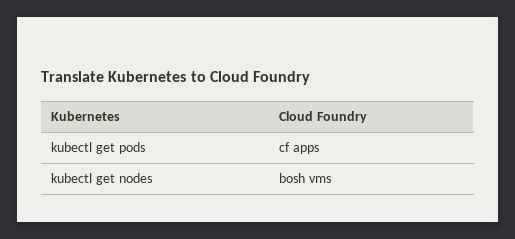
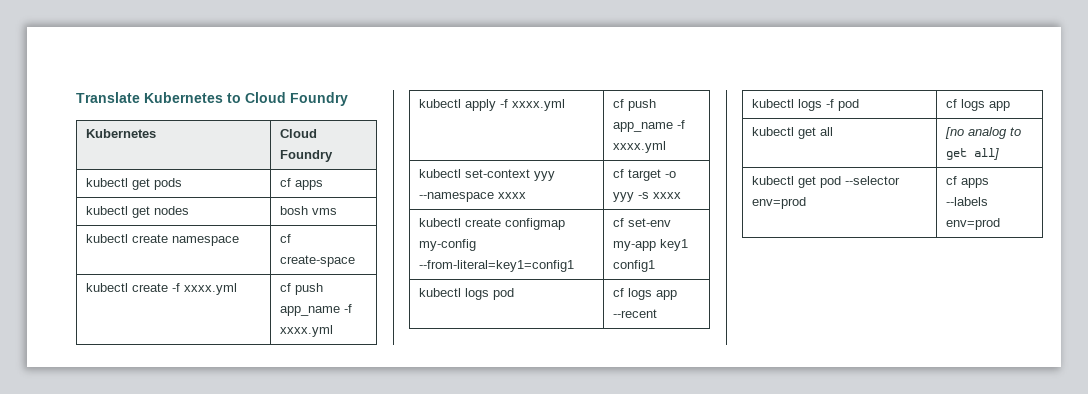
(331, 179) none -> [86,234,240,246] [280,234,292,243] [280,255,356,267] [86,283,238,295] [280,283,324,295] [280,304,353,316] [280,325,334,337] [419,99,566,111] [613,99,657,111] [613,120,686,132] [613,141,667,153] [419,169,556,181] [419,192,527,202] [613,169,677,181] [613,192,682,202] [419,218,566,230] [419,239,477,251] [419,260,575,272] [613,218,672,227] [613,239,689,251] [613,260,656,272] [419,288,515,300] [613,288,678,300] [613,309,658,318] [752,99,860,111] [946,99,1011,111] [752,127,834,139] [945,127,1022,139] [946,148,1000,160] [752,176,901,188] [752,197,807,209] [946,176,990,188] [946,197,989,206] [946,218,1001,230] // kubectl create namespace | cf create-space // kubectl create -f xxxx.yml | cf push app_name -f xxxx.yml // kubectl apply -f xxxx.yml | cf push app_name -f xxxx.yml // kubectl set-context yyy --namespace xxxx | cf target -o yyy -s xxxx // kubectl create configmap my-config --from-literal=key1=config1 | cf set-env my-app key1 config1 // kubectl logs pod | cf logs app --recent // kubectl logs -f pod | cf logs app // kubectl get all | [no analog to get all] // kubectl get pod --selector env=prod | cf apps --labels env=prod

